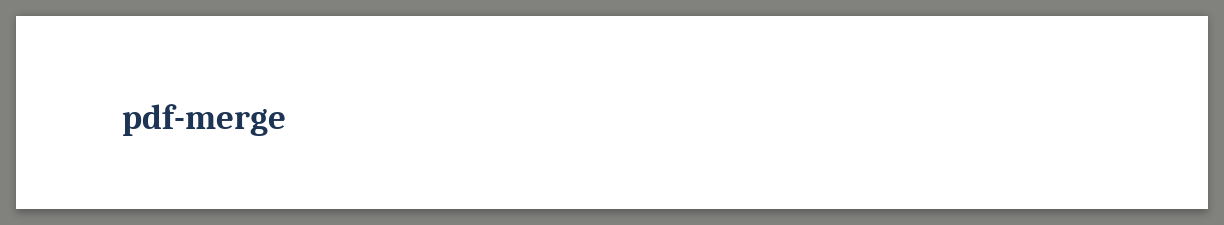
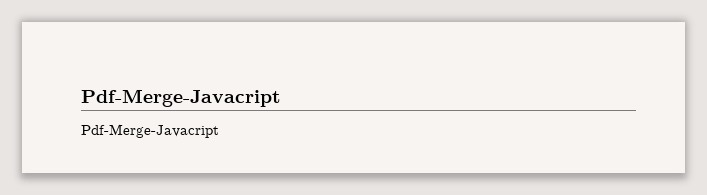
[122,104,286,136] pdf-merge -> [81,89,281,107] [81,124,219,138] Pdf-Merge-Javacript // Pdf-Merge-Javacript

